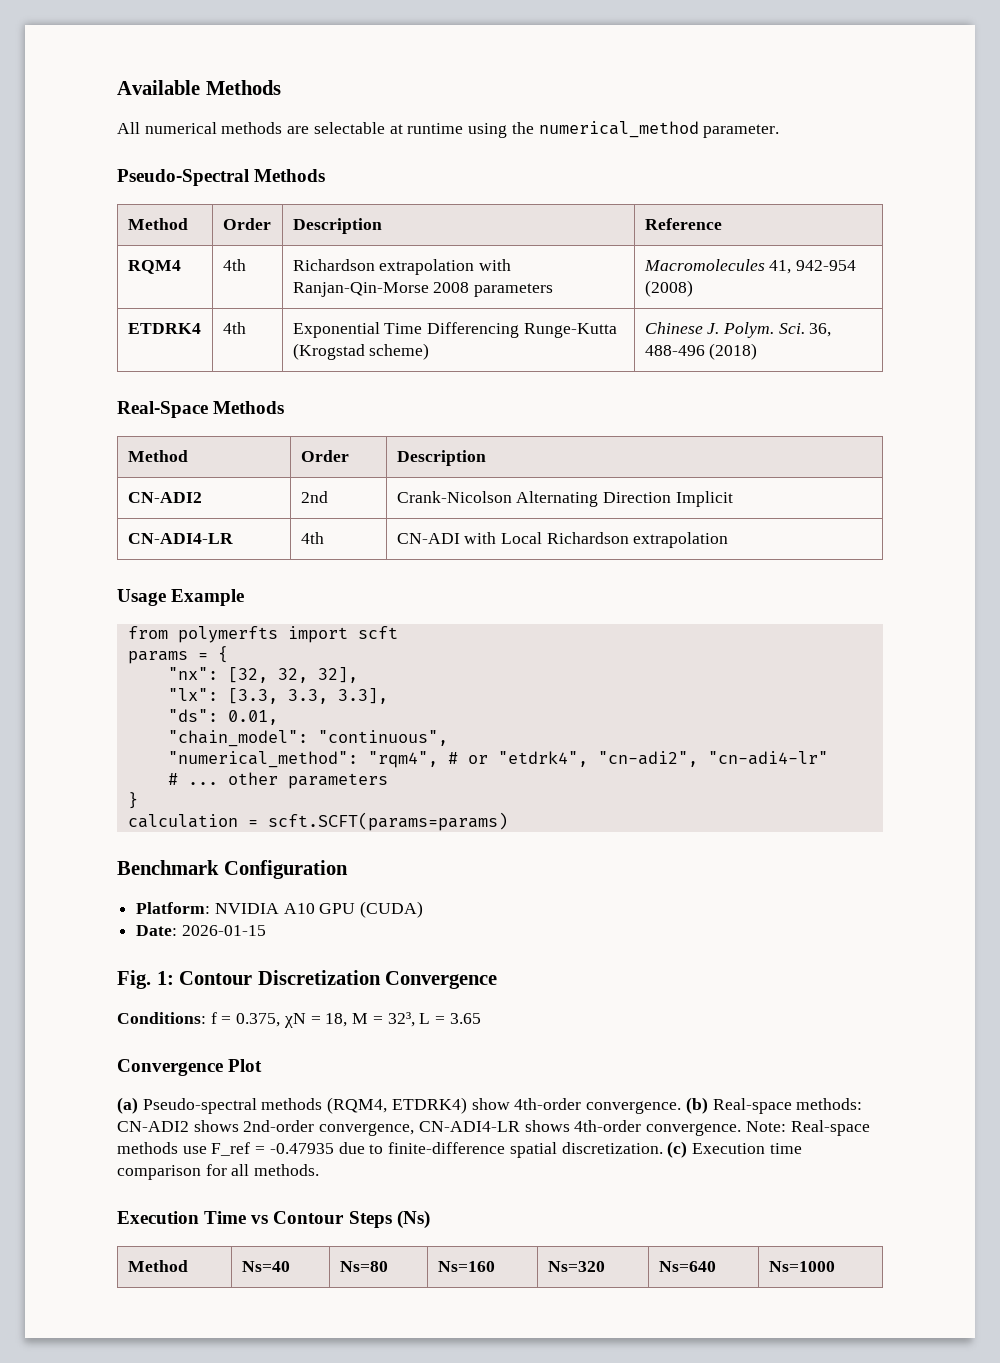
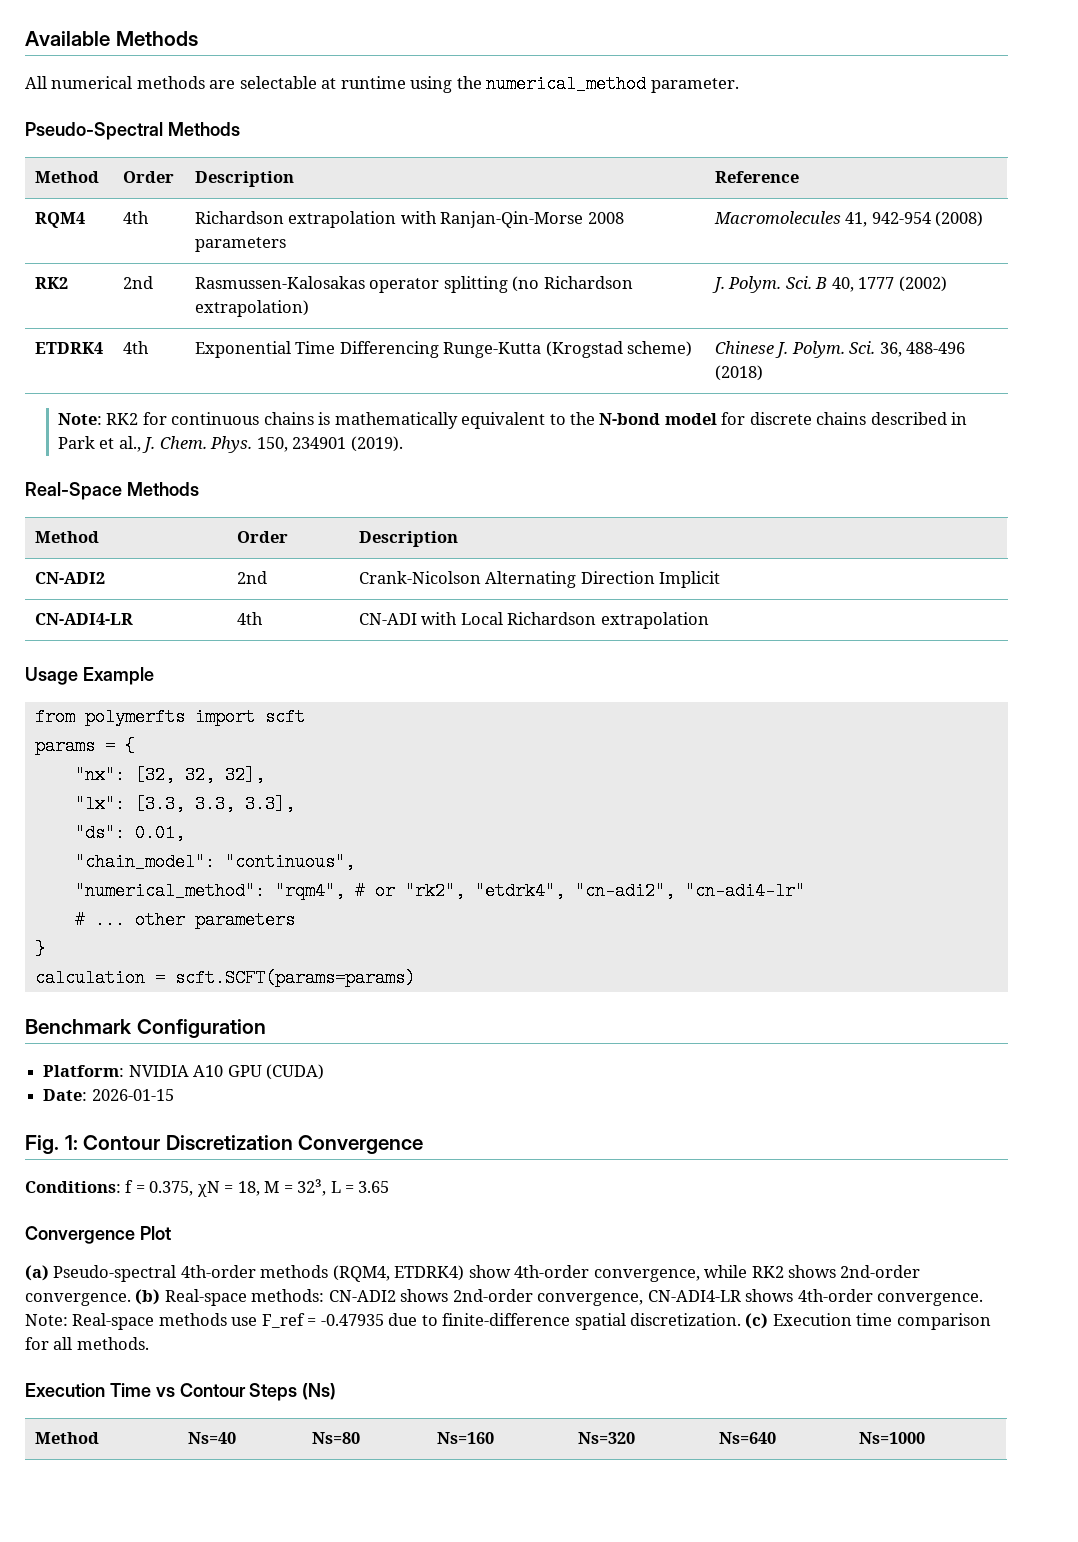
(693, 288) none -> [34,277,68,289] [122,276,153,289] [194,276,633,293] [194,300,309,317] [711,276,947,293] // RK2 | 2nd | Rasmussen-Kalosakas operator splitting (no Richardson extrapolation) | J. Polym. Sci. B 40, 1777 (2002)
(758, 351) none -> [57,412,968,429] [57,436,403,453] // Note: RK2 for continuous chains is mathematically equivalent to the N-bond model for discrete chains described in Park et al., J. Chem. Phys. 150, 234901 (2019).
(488, 759) none -> [404,882,465,900] "rk2",
(257, 1106) none -> [180,1265,256,1278] 4th-order
(582, 1104) none -> [593,1265,921,1282] convergence, while RK2 shows 2nd-order

